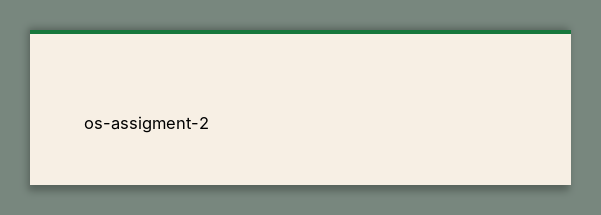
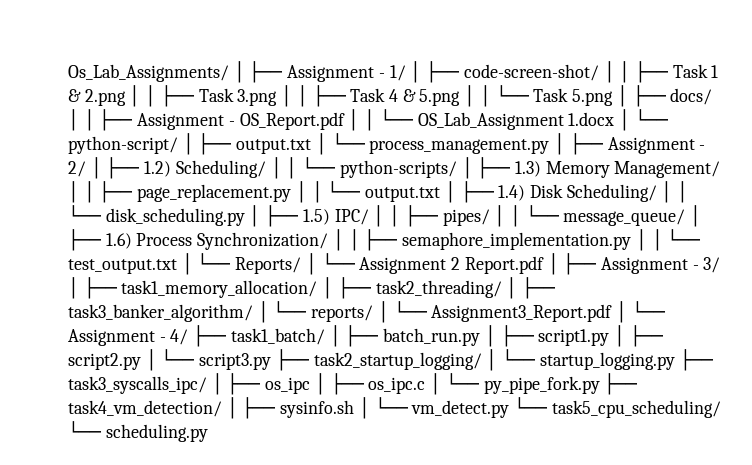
[84,116,209,133] os-assigment-2 -> [68,61,719,83] [68,85,713,107] [68,109,669,131] [68,133,706,155] [68,157,721,179] [68,181,689,203] [68,205,702,227] [68,229,702,251] [68,253,721,275] [68,277,557,299] [68,301,666,323] [68,325,664,347] [68,349,714,371] [68,373,639,395] [68,397,721,419] [68,421,208,442] Os_Lab_Assignments/ │ ├── Assignment - 1/ │ ├── code-screen-shot/ │ │ ├── Task 1 & 2.png │ │ ├── Task 3.png │ │ ├── Task 4 & 5.png │ │ └── Task 5.png │ ├── docs/ │ │ ├── Assignment - OS_Report.pdf │ │ └── OS_Lab_Assignment 1.docx │ └── python-script/ │ ├── output.txt │ └── process_management.py │ ├── Assignment - 2/ │ ├── 1.2) Scheduling/ │ │ └── python-scripts/ │ ├── 1.3) Memory Management/ │ │ ├── page_replacement.py │ │ └── output.txt │ ├── 1.4) Disk Scheduling/ │ │ └── disk_scheduling.py │ ├── 1.5) IPC/ │ │ ├── pipes/ │ │ └── message_queue/ │ ├── 1.6) Process Synchronization/ │ │ ├── semaphore_implementation.py │ │ └── test_output.txt │ └── Reports/ │ └── Assignment 2 Report.pdf │ ├── Assignment - 3/ │ ├── task1_memory_allocation/ │ ├── task2_threading/ │ ├── task3_banker_algorithm/ │ └── reports/ │ └── Assignment3_Report.pdf │ └── Assignment - 4/ ├── task1_batch/ │ ├── batch_run.py │ ├── script1.py │ ├── script2.py │ └── script3.py ├── task2_startup_logging/ │ └── startup_logging.py ├── task3_syscalls_ipc/ │ ├── os_ipc │ ├── os_ipc.c │ └── py_pipe_fork.py ├── task4_vm_detection/ │ ├── sysinfo.sh │ └── vm_detect.py └── task5_cpu_scheduling/ └── scheduling.py

